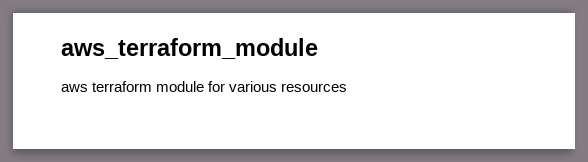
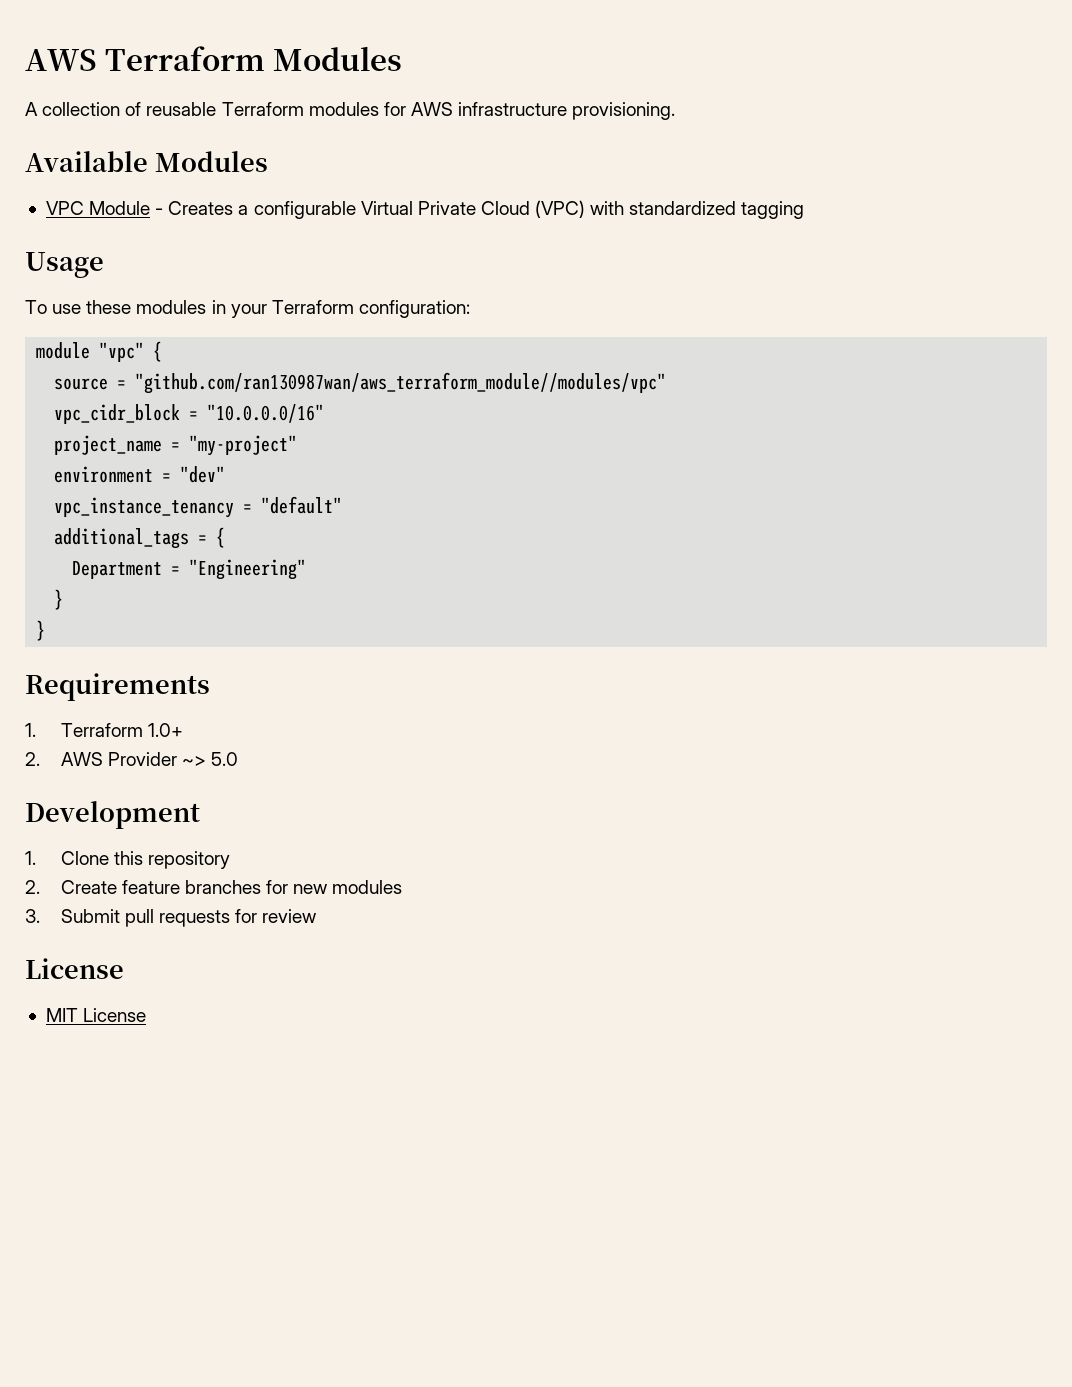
[61,38,318,59] [61,81,348,92] aws_terraform_module // aws terraform module for various resources -> [25,46,402,71] [25,102,676,120] [25,151,268,172] [45,200,805,219] [25,252,104,278] [25,300,470,318] [36,341,163,362] [54,372,667,394] [54,404,325,424] [54,435,298,456] [54,466,226,483] [54,496,343,518] [54,527,226,549] [72,559,307,580] [54,589,64,610] [36,620,46,641] [25,673,210,701] [25,723,183,737] [25,752,239,766] [25,801,200,829] [25,851,231,869] [25,880,403,894] [25,909,317,927] [25,958,124,979] [45,1008,147,1022] AWS Terraform Modules // A collection of reusable Terraform modules for AWS infrastructure provisioning. // Available Modules // VPC Module - Creates a configurable Virtual Private Cloud (VPC) with standardized tagging // Usage // To use these modules in your Terraform configuration: // module "vpc" { // source = "github.com/ran130987wan/aws_terraform_module//modules/vpc" // vpc_cidr_block = "10.0.0.0/16" // project_name = "my-project" // environment = "dev" // vpc_instance_tenancy = "default" // additional_tags = { // Department = "Engineering" // } // } // Requirements // 1. Terraform 1.0+ // 2. AWS Provider ~> 5.0 // Development // 1. Clone this repository // 2. Create feature branches for new modules // 3. Submit pull requests for review // License // MIT License

